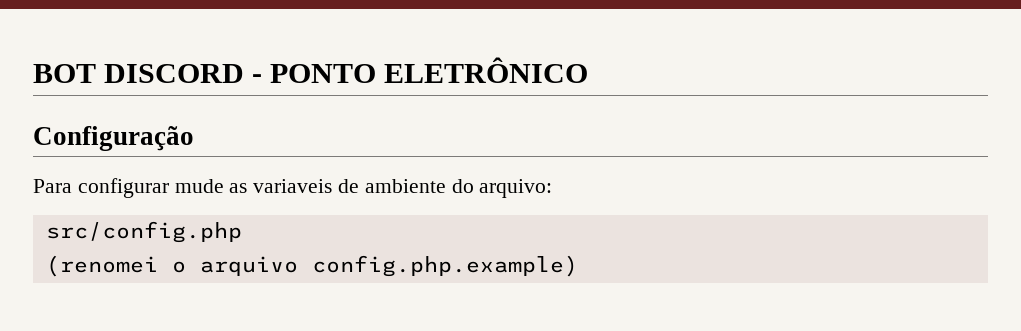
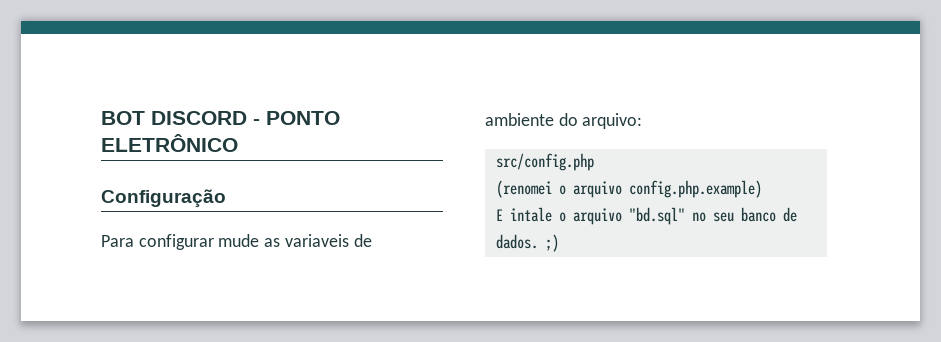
(578, 266) none -> [495,207,797,225] [495,234,559,252] // E intale o arquivo "bd.sql" no seu banco de dados. ;)

